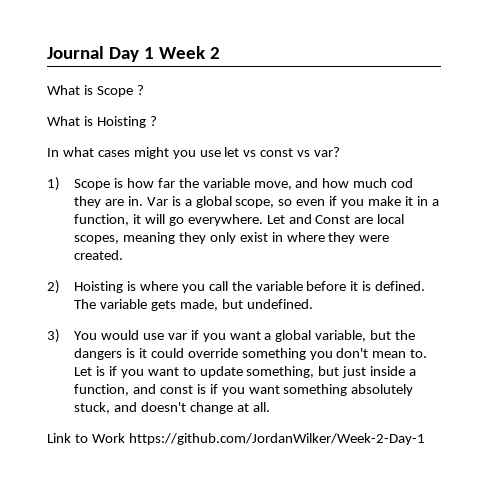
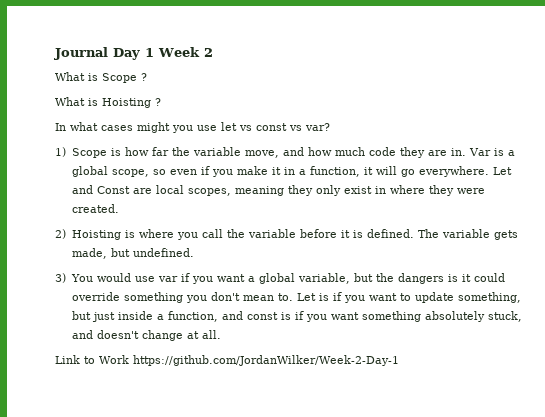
[391,178,414,188] cod -> [368,147,396,156] code

